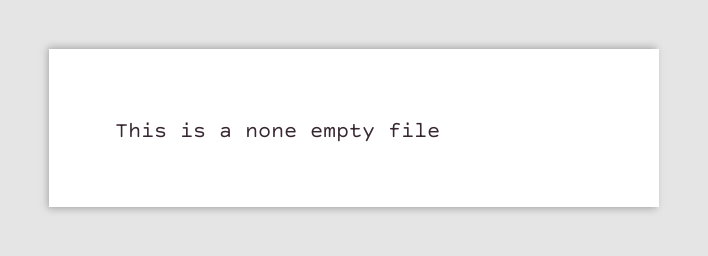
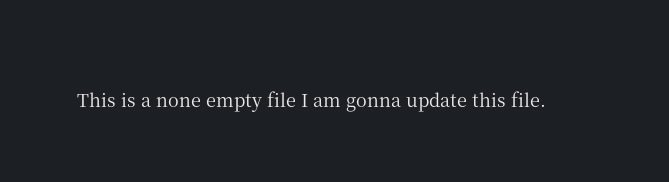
(440, 130) none -> [301,91,546,112] I am gonna update this file.

